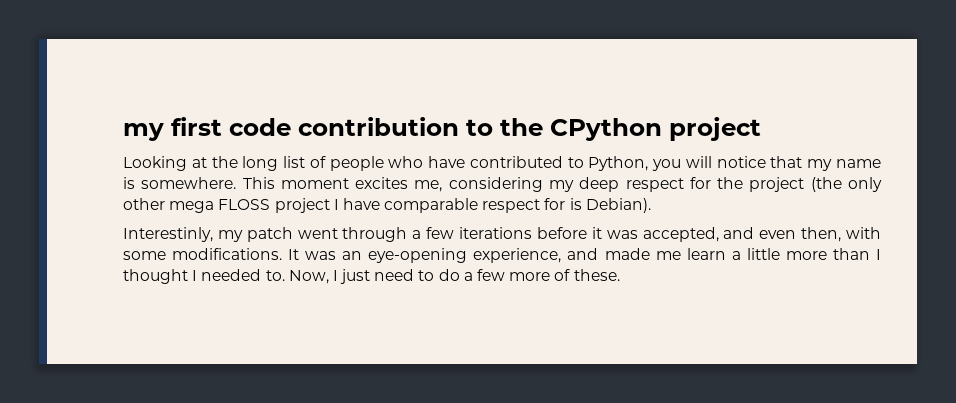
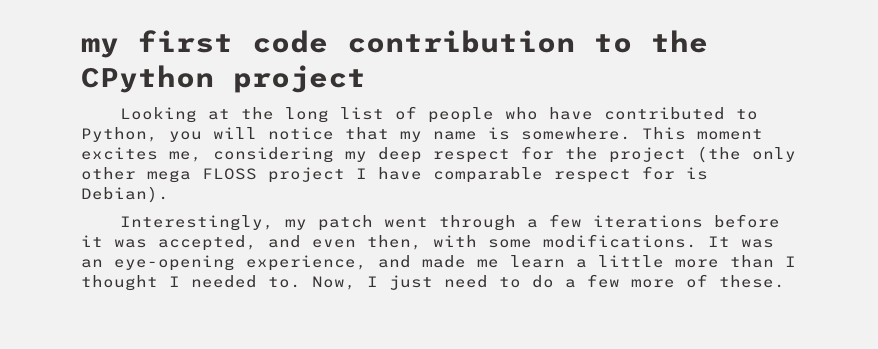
[123,227,213,242] Interestinly, -> [119,215,274,231] Interestingly,

